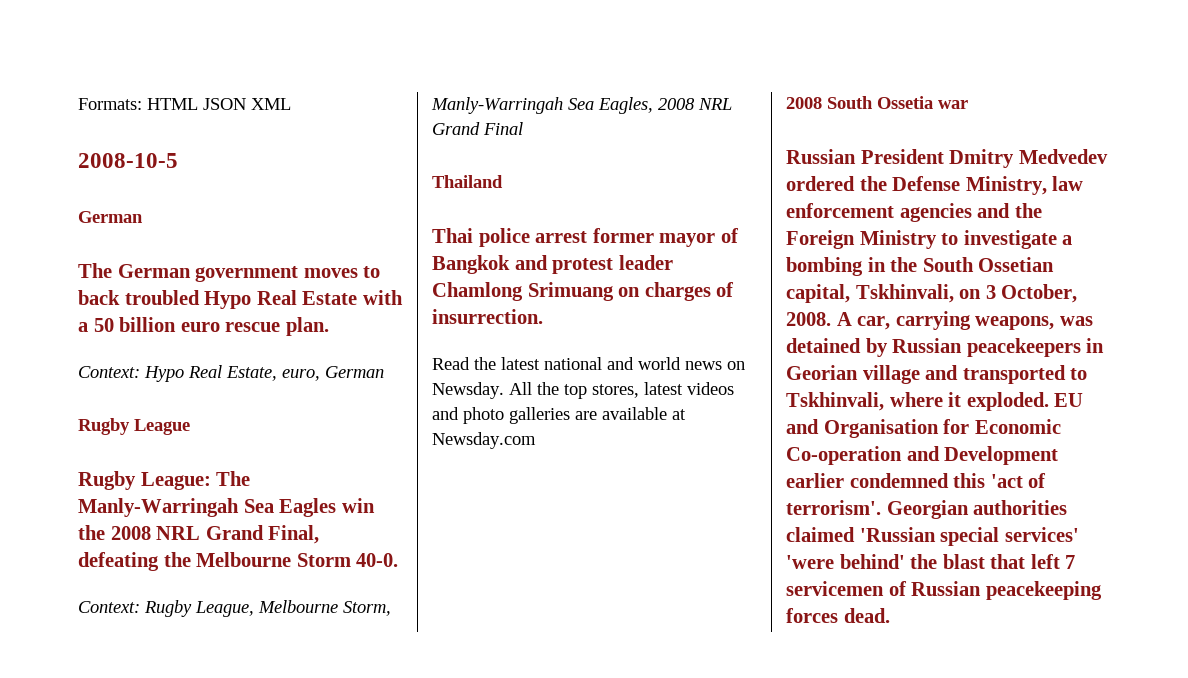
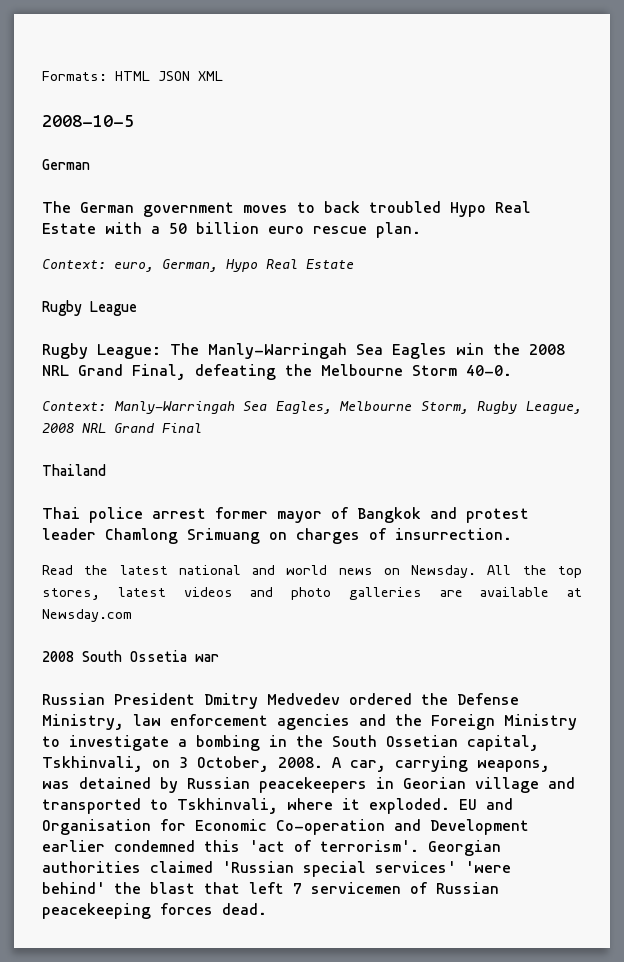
[144,365,384,382] Hypo Real Estate, euro, German -> [114,259,354,272] euro, German, Hypo Real Estate
[144,600,391,617] [431,97,653,114] Rugby League, Melbourne Storm, Manly-Warringah Sea Eagles, -> [113,401,582,414] Manly-Warringah Sea Eagles, Melbourne Storm, Rugby League,

